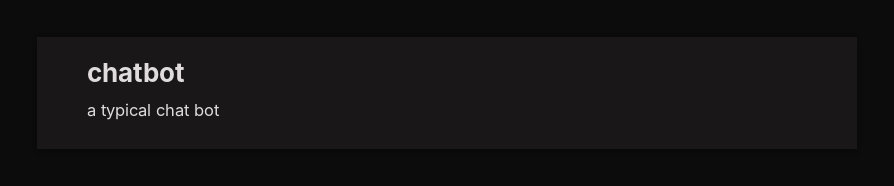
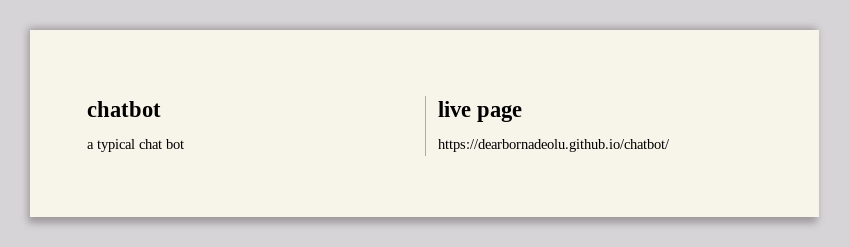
(220, 110) none -> [438,101,523,122] [438,139,670,152] // live page // https://dearbornadeolu.github.io/chatbot/

